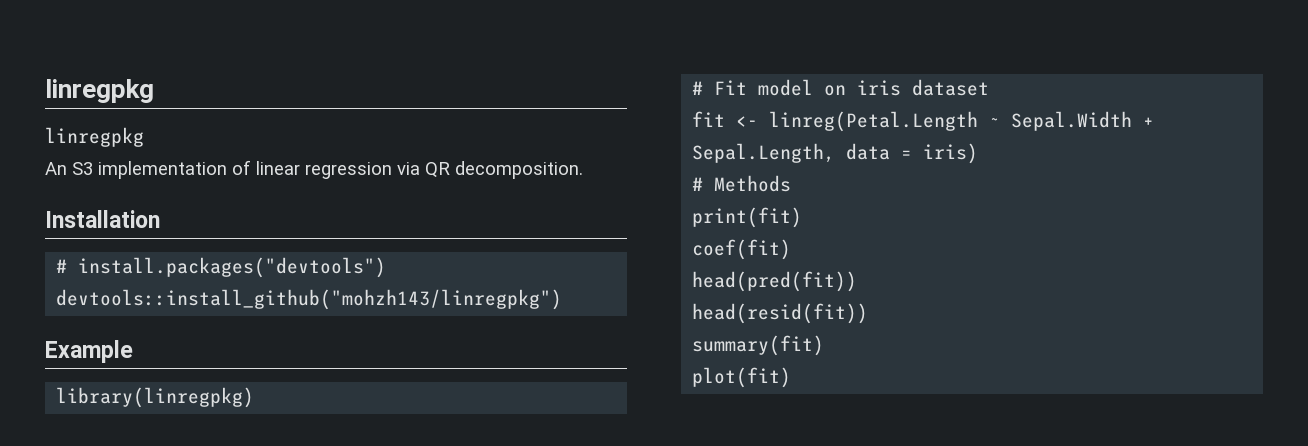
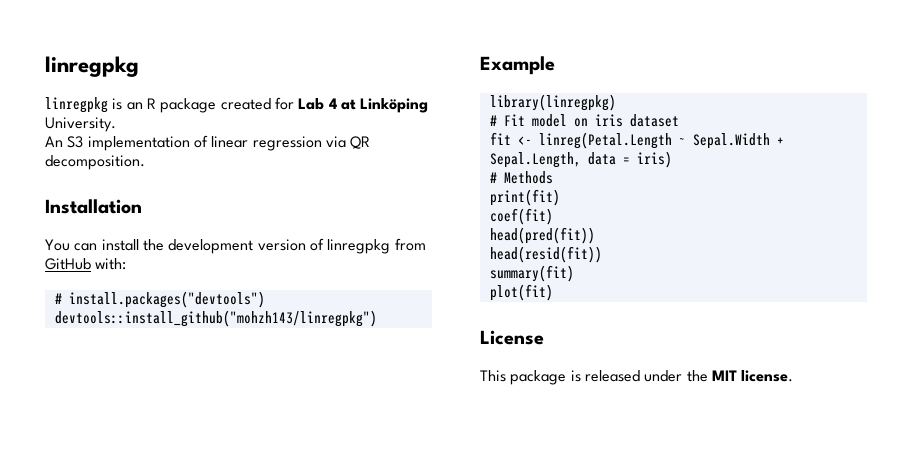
(144, 137) none -> [112,97,429,113] [45,117,116,132] is an R package created for Lab 4 at Linköping University.
(160, 219) none -> [45,238,426,254] [45,258,127,270] // You can install the development version of linregpkg from GitHub with:
(792, 377) none -> [480,330,544,345] [480,370,794,385] // License // This package is released under the MIT license.

